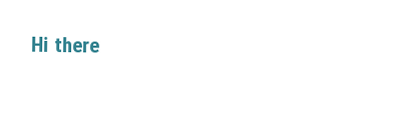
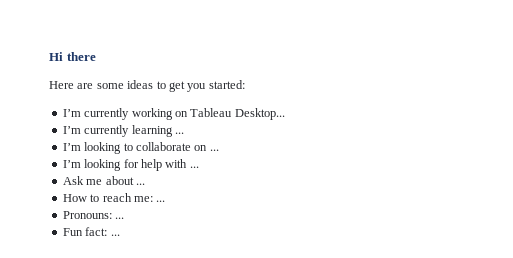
(100, 44) none -> [49,80,245,92] [62,108,285,120] [62,125,184,137] [62,142,219,154] [62,159,199,171] [62,176,145,185] [62,193,166,202] [62,211,125,219] [62,227,120,236] // Here are some ideas to get you started: // I’m currently working on Tableau Desktop... // I’m currently learning ... // I’m looking to collaborate on ... // I’m looking for help with ... // Ask me about ... // How to reach me: ... // Pronouns: ... // Fun fact: ...

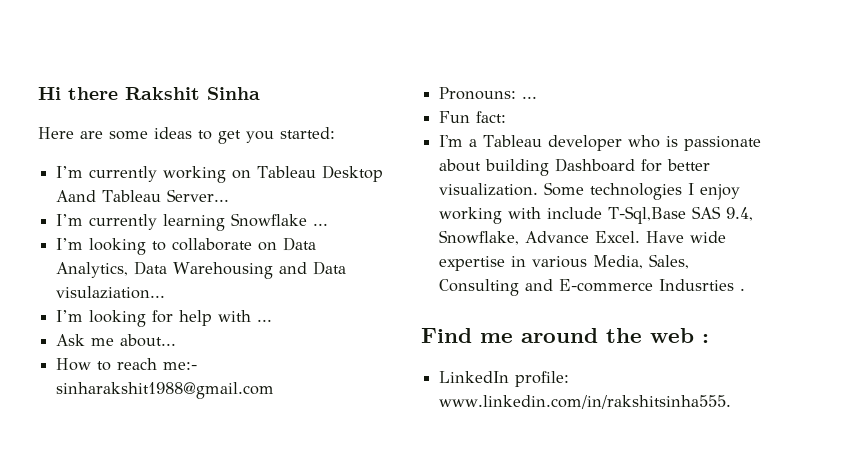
(96, 56) none -> [125,87,260,100] Rakshit Sinha
[234,108,285,120] Desktop... -> [322,165,384,182] [56,189,230,202] Desktop Aand Tableau Server...
(173, 131) none -> [231,213,308,227] Snowflake
[209,149,219,151] ... -> [283,237,317,251] [56,261,347,279] [56,286,166,299] Data Analytics, Data Warehousing and Data visulaziation...
[105,176,145,185] about ... -> [120,334,177,347] about...
[133,196,166,202] me: ... -> [163,362,198,370] [56,382,275,399] me:- sinharakshit1988@gmail.com
[110,234,120,236] ... -> [439,135,762,151] [439,158,711,176] [439,182,741,200] [439,206,754,224] [439,230,727,245] [439,254,690,271] [439,279,746,296] [421,328,709,343] [439,371,570,387] [439,395,732,409] // I'm a Tableau developer who is passionate about building Dashboard for better visualization. Some technologies I enjoy working with include T-Sql,Base SAS 9.4, Snowflake, Advance Excel. Have wide expertise in various Media, Sales, Consulting and E-commerce Indusrties . // Find me around the web : // LinkedIn profile: www.linkedin.com/in/rakshitsinha555.

